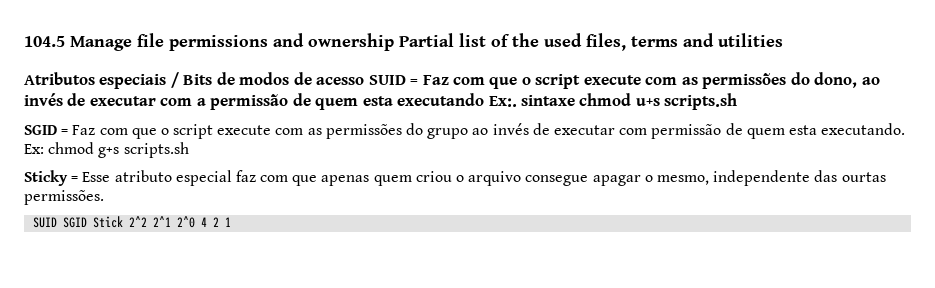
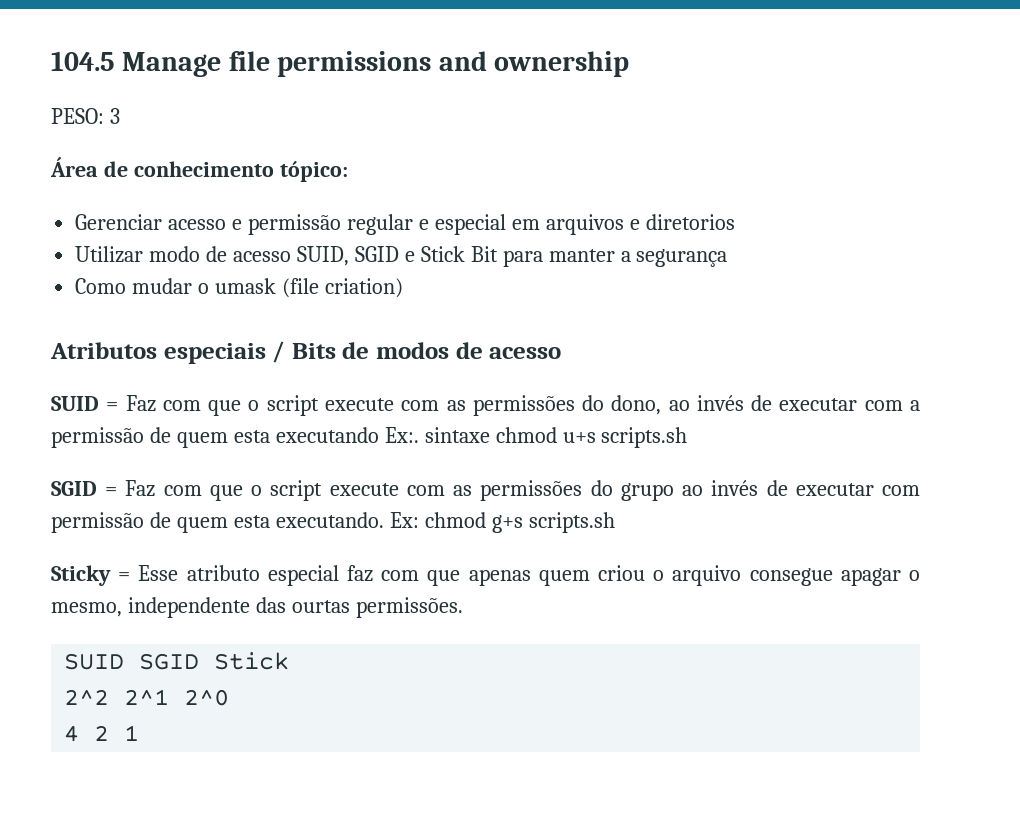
[399,33,783,51] Partial list of the used files, terms and utilities -> [51,108,120,124] [50,157,348,182] [75,214,735,235] [75,246,728,267] [75,278,403,298] // PESO: 3 // Área de conhecimento tópico: // Gerenciar acesso e permissão regular e especial em arquivos e diretorios // Utilizar modo de acesso SUID, SGID e Stick Bit para manter a segurança // Como mudar o umask (file criation)
(365, 81) none -> (562, 353) //
(124, 222) none -> (290, 661) //
(196, 222) none -> (230, 697) //

